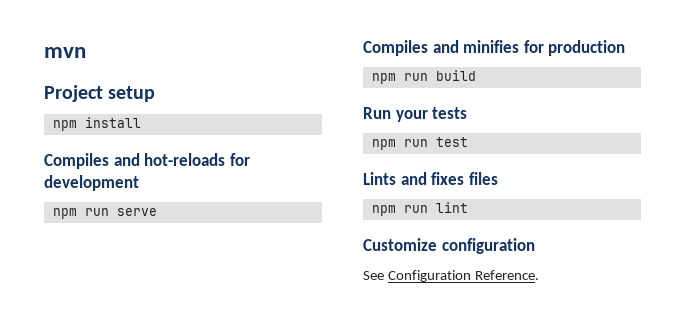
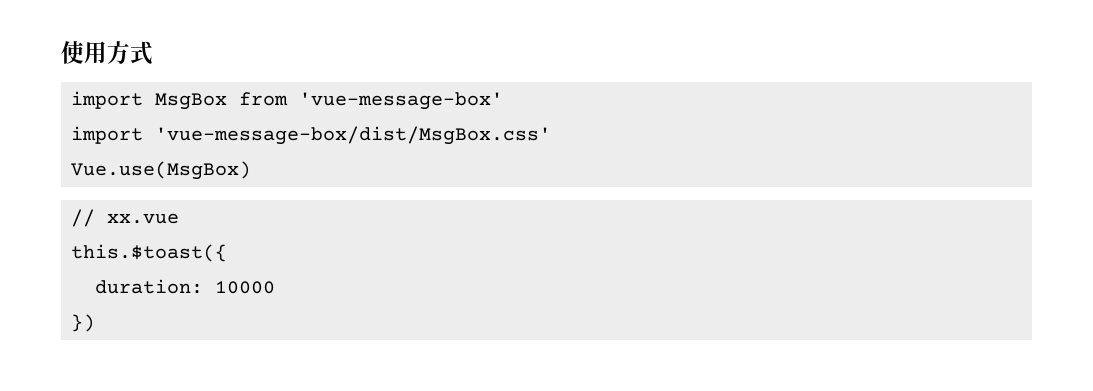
[44,47,86,58] [44,85,156,102] [52,117,141,131] [44,153,250,169] [44,175,139,191] [52,208,157,219] [363,40,626,56] [371,70,476,84] [363,107,468,122] [371,137,468,150] [363,172,498,185] [371,202,468,216] [363,238,535,254] [363,270,539,282] mvn // Project setup // npm install // Compiles and hot-reloads for development // npm run serve // Compiles and minifies for production // npm run build // Run your tests // npm run test // Lints and fixes files // npm run lint // Customize configuration // See Configuration Reference. -> [61,41,153,65] [71,91,504,110] [71,126,552,145] [71,161,252,180] [71,209,180,227] [71,244,228,262] [95,279,276,294] [71,314,96,332] 使用方式 // import MsgBox from 'vue-message-box' // import 'vue-message-box/dist/MsgBox.css' // Vue.use(MsgBox) // // xx.vue // this.$toast({ // duration: 10000 // })

